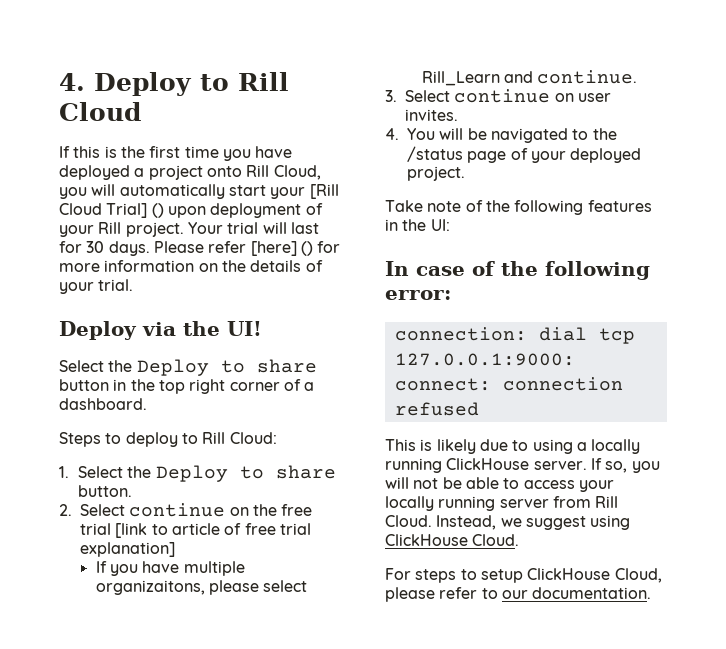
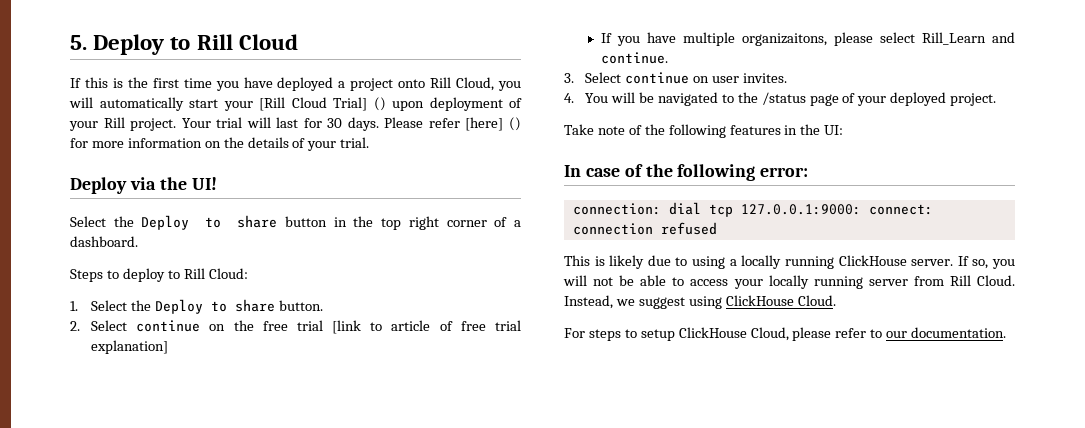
[59,73,85,91] 4. -> [70,35,87,50] 5.

